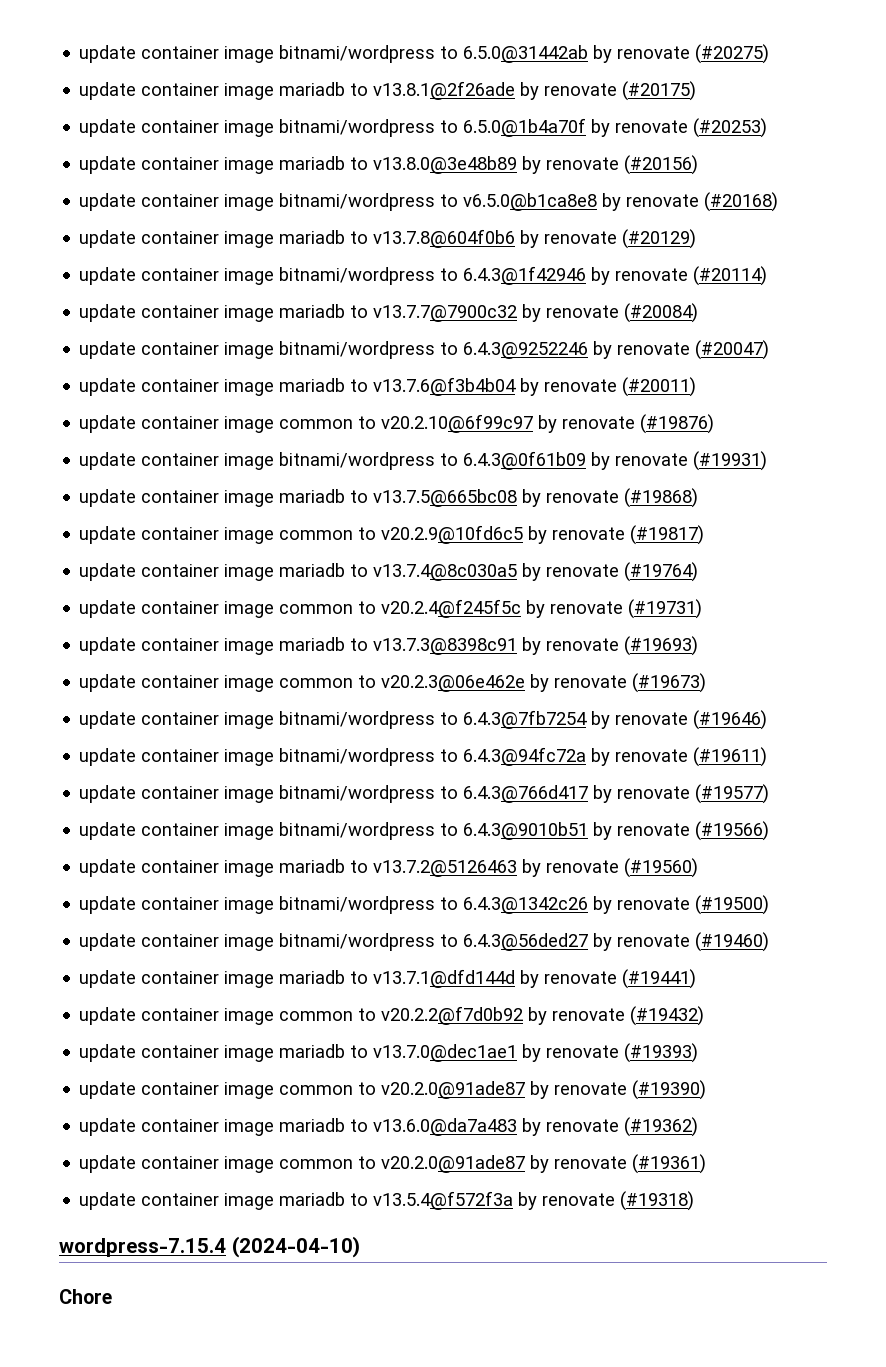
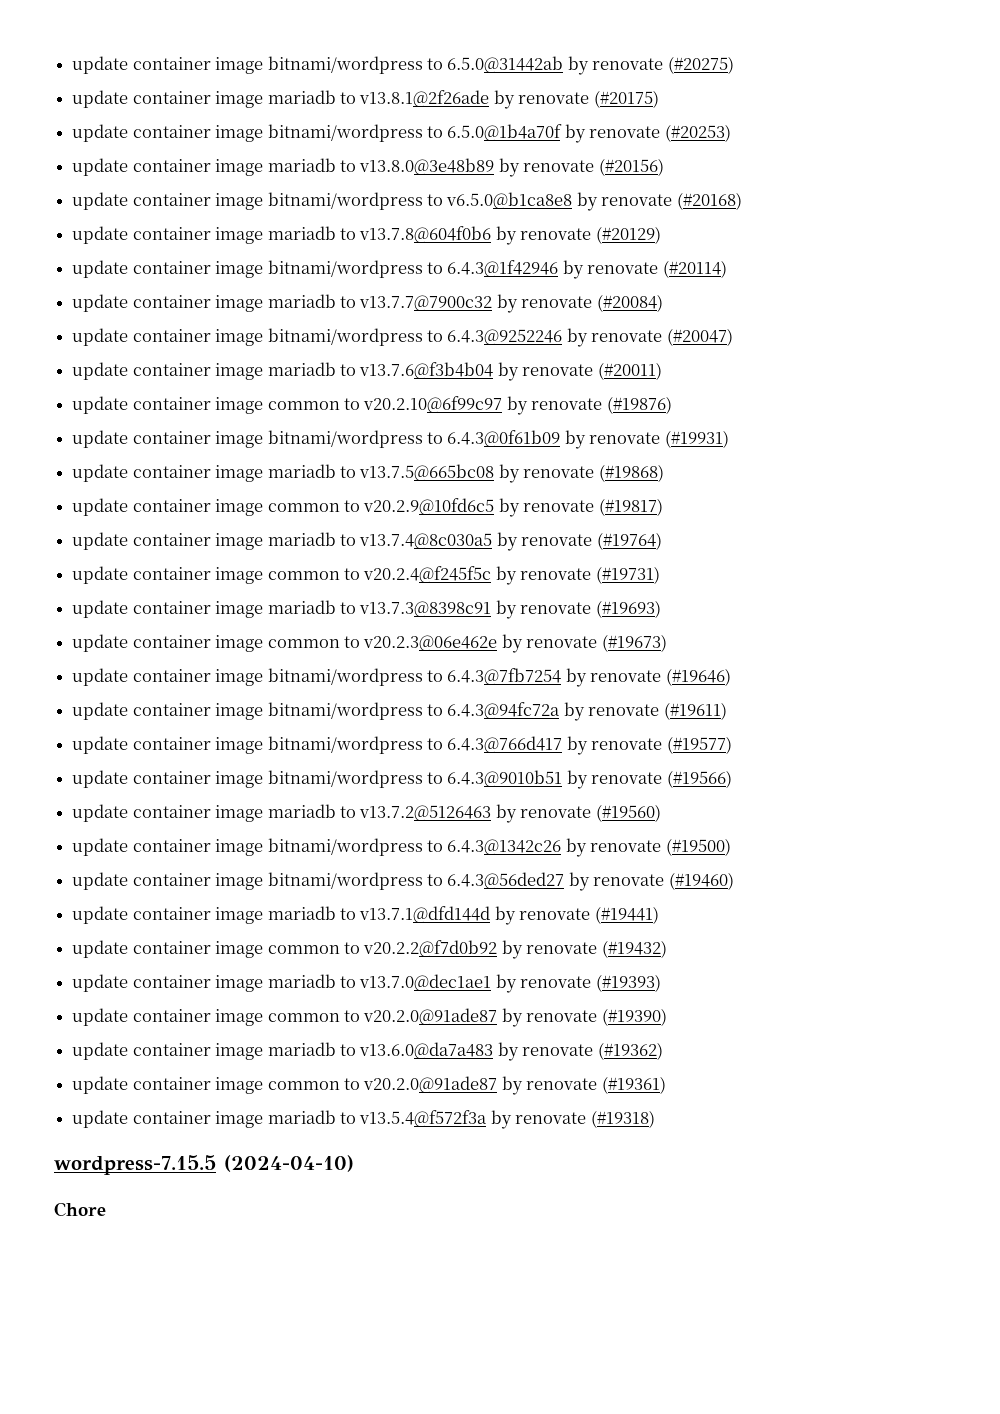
[59,1238,226,1257] wordpress-7.15.4 -> [54,1155,216,1175] wordpress-7.15.5

